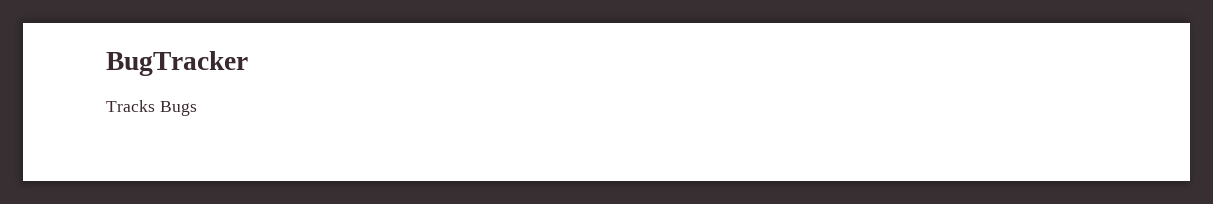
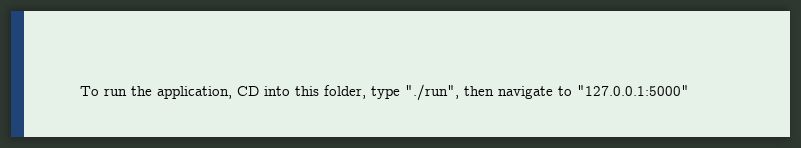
[106,51,248,76] [106,100,197,116] BugTracker // Tracks Bugs -> [80,84,689,101] To run the application, CD into this folder, type "./run", then navigate to "127.0.0.1:5000"

